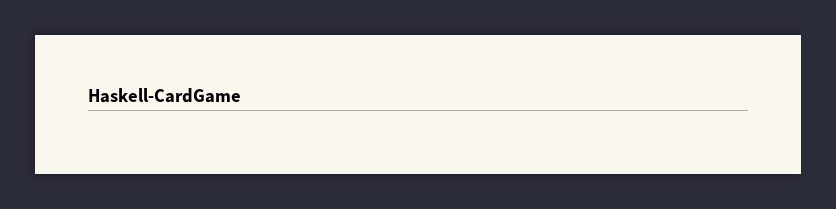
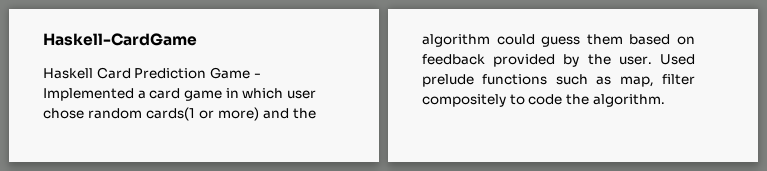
(241, 95) none -> [43,67,261,79] [43,88,316,101] [43,107,316,121] [422,34,695,47] [422,54,695,67] [422,74,695,87] [422,94,665,107] // Haskell Card Prediction Game - Implemented a card game in which user chose random cards(1 or more) and the algorithm could guess them based on feedback provided by the user. Used prelude functions such as map, filter compositely to code the algorithm.

